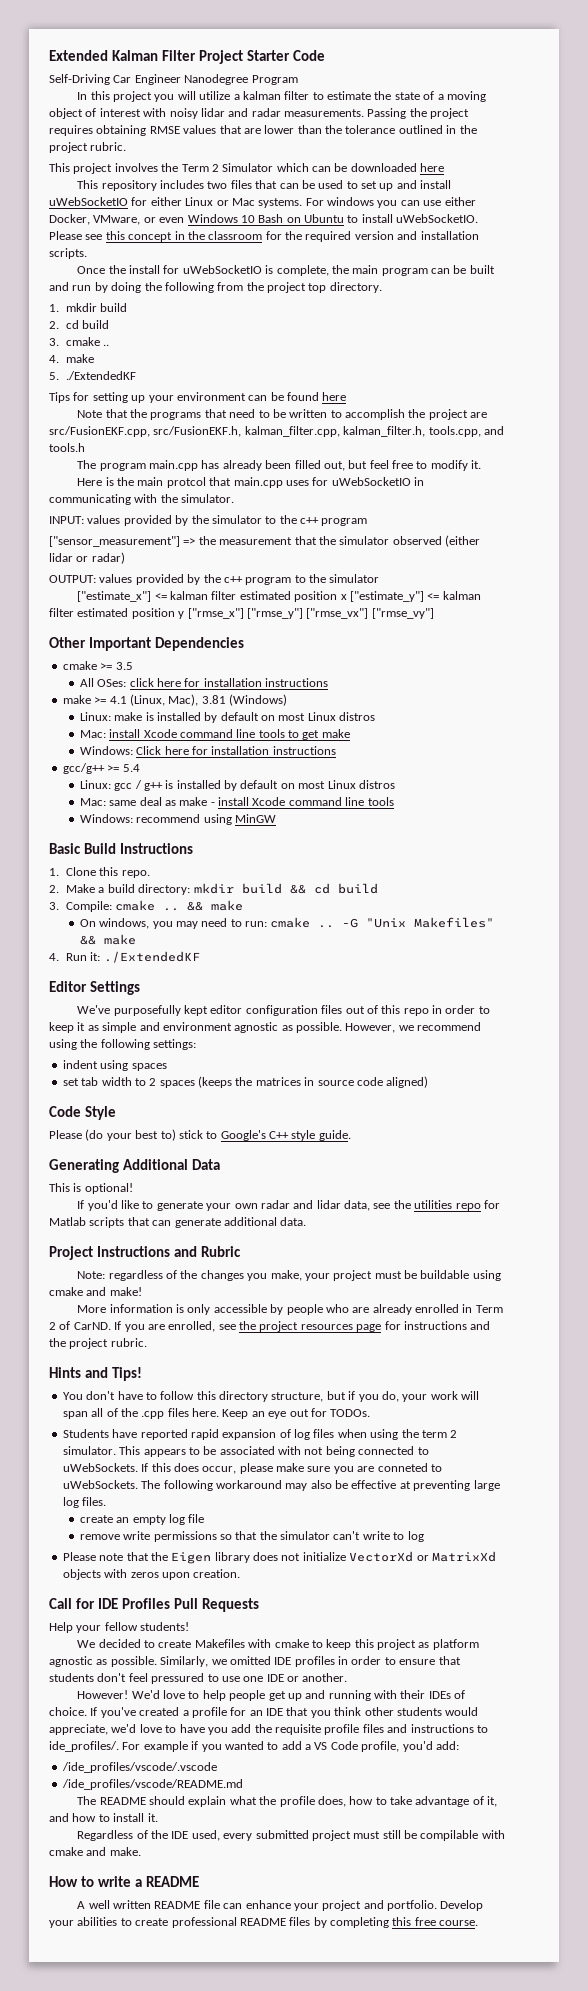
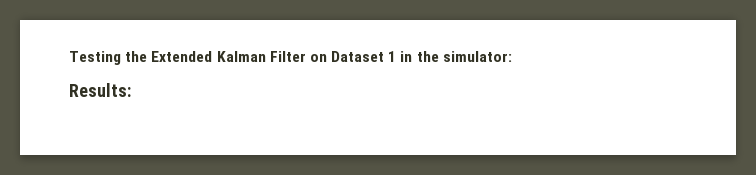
(49, 55) none -> [69,51,148,65] Testing the
[198,50,325,64] [49,74,298,85] [77,91,486,102] [49,108,470,119] [49,125,477,136] [49,142,127,153] [49,163,445,174] [77,180,452,191] [49,197,476,208] [49,214,479,225] [49,231,479,242] [49,248,87,259] [77,265,495,276] [49,282,382,293] [49,303,128,312] [49,320,110,329] [49,337,110,346] [49,354,95,363] [49,371,137,380] [49,392,347,403] [77,409,488,420] [49,426,504,437] [49,443,85,452] [77,460,482,471] [77,477,425,488] [49,494,235,505] [49,515,368,526] [49,535,480,547] [49,552,125,564] [49,574,380,585] [77,591,481,602] [49,608,434,619] [49,637,244,651] [62,661,133,670] [79,678,329,687] [62,694,287,706] [79,712,376,723] [79,729,350,740] [79,746,336,755] [62,763,140,774] [79,780,395,791] [79,797,394,806] [79,814,276,825] [49,843,193,854] [49,867,150,878] [49,883,378,895] [49,900,244,912] [79,917,495,929] [79,934,136,945] [49,951,200,963] [49,981,140,995] [77,1005,490,1016] [49,1022,482,1033] [49,1039,197,1050] [62,1060,167,1071] [62,1076,429,1088] [49,1106,116,1120] [49,1129,351,1141] [49,1159,220,1173] [49,1183,133,1194] [77,1200,500,1211] [49,1217,307,1228] [49,1246,241,1260] [77,1270,501,1281] [49,1287,142,1296] [77,1304,503,1315] [49,1321,491,1332] [49,1338,147,1349] [49,1367,142,1381] [62,1391,479,1402] [62,1408,371,1419] [62,1429,458,1440] [62,1446,429,1457] [62,1463,442,1474] [62,1480,500,1491] [62,1497,107,1508] [79,1514,205,1525] [79,1531,424,1542] [62,1551,496,1564] [62,1569,241,1580] [49,1598,259,1612] [49,1622,190,1633] [77,1639,479,1650] [49,1656,461,1667] [49,1673,348,1684] [77,1690,466,1701] [49,1707,479,1718] [49,1724,488,1735] [49,1741,459,1752] [61,1762,217,1773] [61,1779,243,1790] [77,1796,498,1807] [49,1813,158,1822] [77,1830,505,1841] [49,1847,141,1856] [49,1876,199,1887] [77,1900,484,1911] [49,1917,479,1928] Project Starter Code // Self-Driving Car Engineer Nanodegree Program // In this project you will utilize a kalman filter to estimate the state of a moving object of interest with noisy lidar and radar measurements. Passing the project requires obtaining RMSE values that are lower than the tolerance outlined in the project rubric. // This project involves the Term 2 Simulator which can be downloaded here // This repository includes two files that can be used to set up and install uWebSocketIO for either Linux or Mac systems. For windows you can use either Docker, VMware, or even Windows 10 Bash on Ubuntu to install uWebSocketIO. Please see this concept in the classroom for the required version and installation scripts. // Once the install for uWebSocketIO is complete, the main program can be built and run by doing the following from the project top directory. // 1. mkdir build // 2. cd build // 3. cmake .. // 4. make // 5. ./ExtendedKF // Tips for setting up your environment can be found here // Note that the programs that need to be written to accomplish the project are src/FusionEKF.cpp, src/FusionEKF.h, kalman_filter.cpp, kalman_filter.h, tools.cpp, and tools.h // The program main.cpp has already been filled out, but feel free to modify it. // Here is the main protcol that main.cpp uses for uWebSocketIO in communicating with the simulator. // INPUT: values provided by the simulator to the c++ program // ["sensor_measurement"] => the measurement that the simulator observed (either lidar or radar) // OUTPUT: values provided by the c++ program to the simulator // ["estimate_x"] <= kalman filter estimated position x ["estimate_y"] <= kalman filter estimated position y ["rmse_x"] ["rmse_y"] ["rmse_vx"] ["rmse_vy"] // Other Important Dependencies // cmake >= 3.5 // All OSes: click here for installation instructions // make >= 4.1 (Linux, Mac), 3.81 (Windows) // Linux: make is installed by default on most Linux distros // Mac: install Xcode command line tools to get make // Windows: Click here for installation instructions // gcc/g++ >= 5.4 // Linux: gcc / g++ is installed by default on most Linux distros // Mac: same deal as make - install Xcode command line tools // Windows: recommend using MinGW // Basic Build Instructions // 1. Clone this repo. // 2. Make a build directory: mkdir build && cd build // 3. Compile: cmake .. && make // On windows, you may need to run: cmake .. -G "Unix Makefiles" && make // 4. Run it: ./ExtendedKF // Editor Settings // We've purposefully kept editor configuration files out of this repo in order to keep it as simple and environment agnostic as possible. However, we recommend using the following settings: // indent using spaces // set tab width to 2 spaces (keeps the matrices in source code aligned) // Code Style // Please (do your best to) stick to Google's C++ style guide. // Generating Additional Data // This is optional! // If you'd like to generate your own radar and lidar data, see the utilities repo for Matlab scripts that can generate additional data. // Project Instructions and Rubric // Note: regardless of the changes you make, your project must be buildable using cmake and make! // More information is only accessible by people who are already enrolled in Term 2 of CarND. If you are enrolled, see the project resources page for instructions and the project rubric. // Hints and Tips! // You don't have to follow this directory structure, but if you do, your work will span all of the .cpp files here. Keep an eye out for TODOs. // Students have reported rapid expansion of log files when using the term 2 simulator. This appears to be associated with not being connected to uWebSockets. If this does occur, please make sure you are conneted to uWebSockets. The following workaround may also be effective at preventing large log files. // create an empty log file // remove write permissions so that the simulator can't write to log // Please note that the Eigen library does not initialize VectorXd or MatrixXd objects with zeros upon creation. // Call for IDE Profiles Pull Requests // Help your fellow students! // We decided to create Makefiles with cmake to keep this project as platform agnostic as possible. Similarly, we omitted IDE profiles in order to ensure that students don't feel pressured to use one IDE or another. // However! We'd love to help people get up and running with their IDEs of choice. If you've created a profile for an IDE that you think other students would appreciate, we'd love to have you add the requisite profile files and instructions to ide_profiles/. For example if you wanted to add a VS Code profile, you'd add: // /ide_profiles/vscode/.vscode // /ide_profiles/vscode/README.md // The README should explain what the profile does, how to take advantage of it, and how to install it. // Regardless of the IDE used, every submitted project must still be compilable with cmake and make. // How to write a README // A well written README file can enhance your project and portfolio. Develop your abilities to create professional README files by completing this free course. -> [309,51,512,62] [69,83,131,97] on Dataset 1 in the simulator: // Results:

